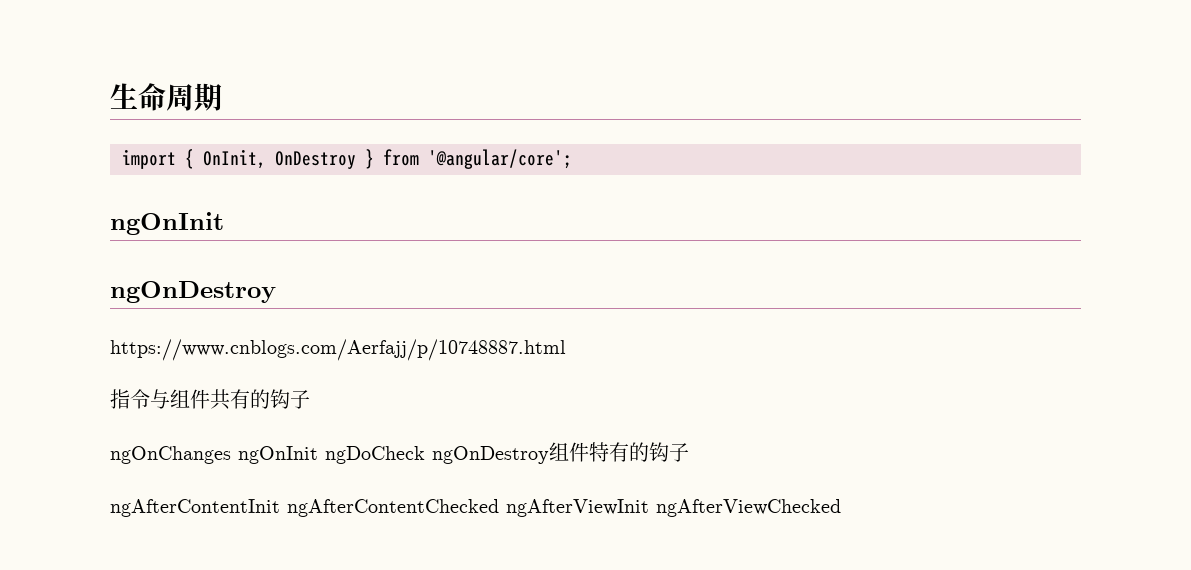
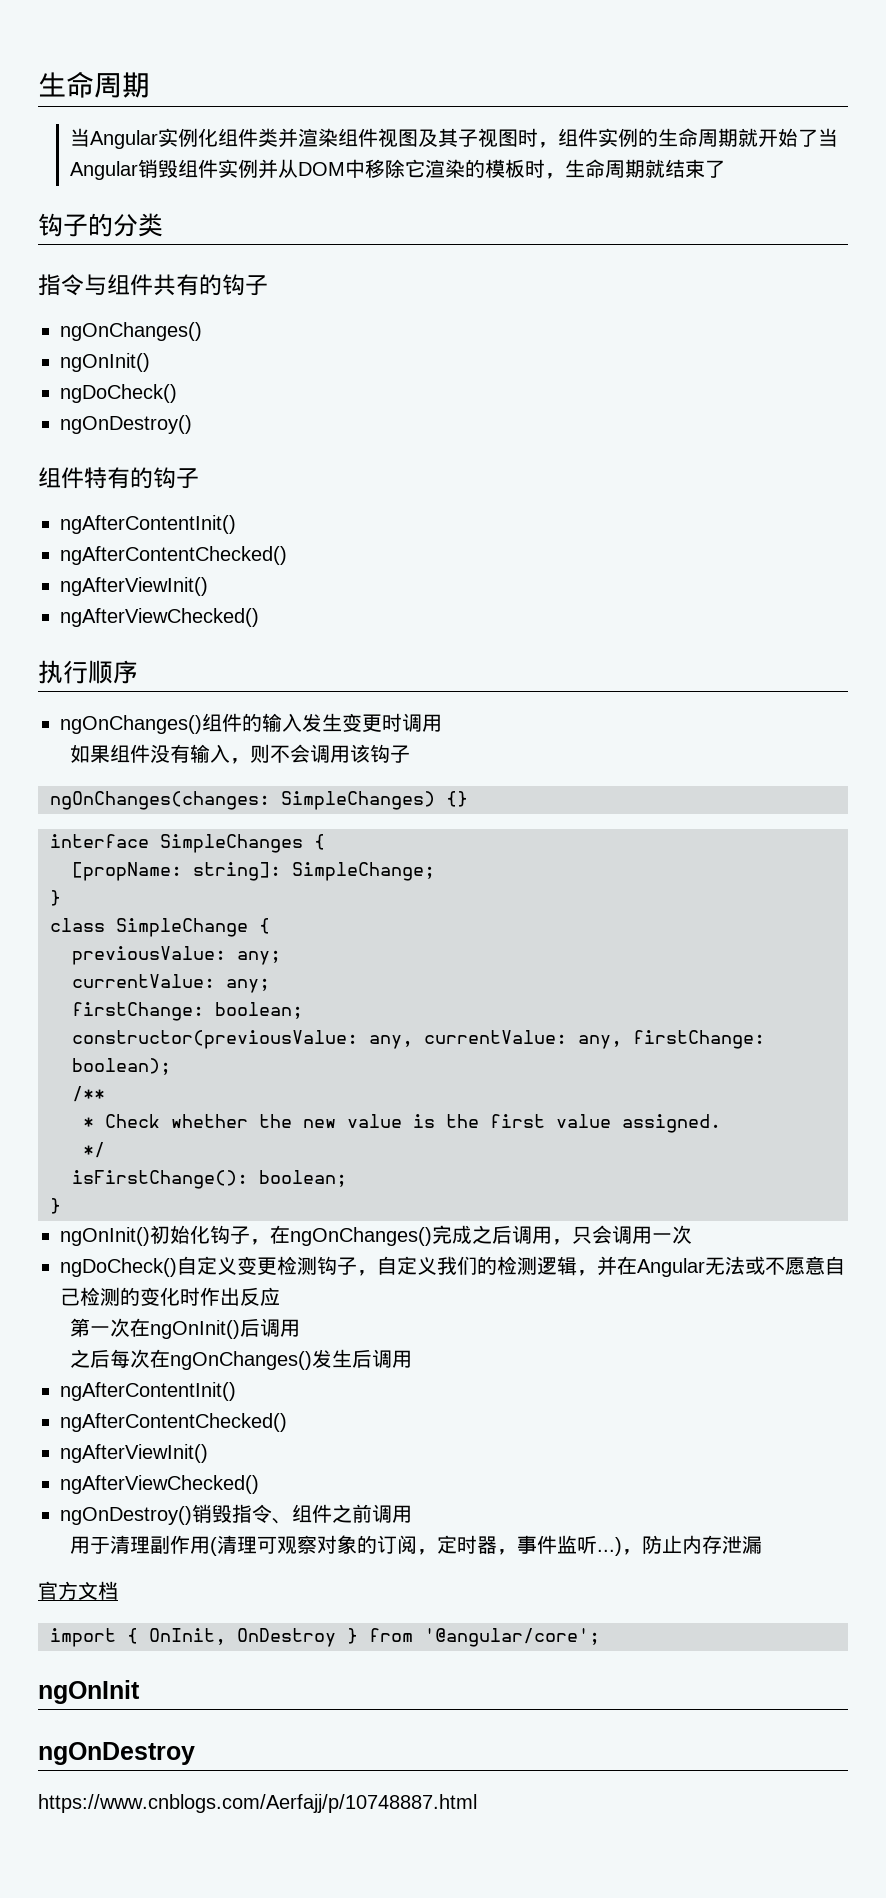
[110,83,222,111] 生命周期 -> [38,72,150,98] [69,128,838,149] [69,159,725,180] [38,213,163,237] [38,274,268,296] [60,322,202,341] [60,353,150,372] [60,384,177,403] [60,415,192,434] [38,467,199,489] [60,515,236,534] [60,546,287,565] [60,577,208,596] [60,608,259,627] [38,660,138,684] [60,713,442,734] [69,744,410,764] [50,791,468,810] [50,834,325,853] [72,862,435,881] [50,890,61,906] [50,918,270,937] [72,946,281,965] [72,974,270,993] [72,1002,303,1021] [72,1030,765,1049] [72,1058,171,1075] [72,1086,105,1102] [83,1114,721,1133] [83,1142,105,1158] [72,1170,347,1189] [50,1198,61,1214] [60,1225,692,1246] [60,1256,845,1277] [60,1287,280,1306] [69,1318,300,1339] [69,1349,412,1370] [60,1382,236,1401] [60,1413,287,1432] [60,1444,208,1463] [60,1475,259,1494] [60,1504,412,1525] [69,1535,762,1556] [38,1581,118,1600] 生命周期 // 当Angular实例化组件类并渲染组件视图及其子视图时，组件实例的生命周期就开始了当Angular销毁组件实例并从DOM中移除它渲染的模板时，生命周期就结束了 // 钩子的分类 // 指令与组件共有的钩子 // ngOnChanges() // ngOnInit() // ngDoCheck() // ngOnDestroy() // 组件特有的钩子 // ngAfterContentInit() // ngAfterContentChecked() // ngAfterViewInit() // ngAfterViewChecked() // 执行顺序 // ngOnChanges()组件的输入发生变更时调用 // 如果组件没有输入，则不会调用该钩子 // ngOnChanges(changes: SimpleChanges) {} // interface SimpleChanges { // [propName: string]: SimpleChange; // } // class SimpleChange { // previousValue: any; // currentValue: any; // firstChange: boolean; // constructor(previousValue: any, currentValue: any, firstChange: boolean); // /** // * Check whether the new value is the first value assigned. // */ // isFirstChange(): boolean; // } // ngOnInit()初始化钩子，在ngOnChanges()完成之后调用，只会调用一次 // ngDoCheck()自定义变更检测钩子，自定义我们的检测逻辑，并在Angular无法或不愿意自己检测的变化时作出反应 // 第一次在ngOnInit()后调用 // 之后每次在ngOnChanges()发生后调用 // ngAfterContentInit() // ngAfterContentChecked() // ngAfterViewInit() // ngAfterViewChecked() // ngOnDestroy()销毁指令、组件之前调用 // 用于清理副作用(清理可观察对象的订阅，定时器，事件监听...)，防止内存泄漏 // 官方文档
[110,389,310,410] [110,442,689,464] [110,499,841,517] // 指令与组件共有的钩子 // ngOnChanges ngOnInit ngDoCheck ngOnDestroy组件特有的钩子 // ngAfterContentInit ngAfterContentChecked ngAfterViewInit ngAfterViewChecked -> (477, 1803) none

